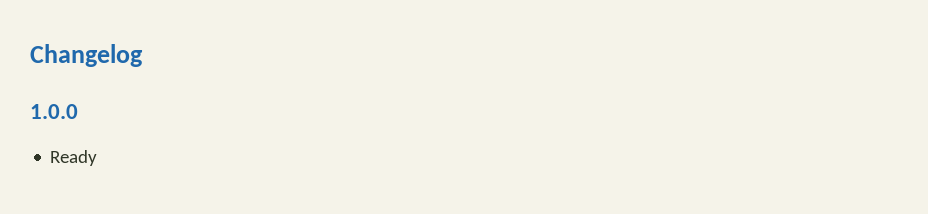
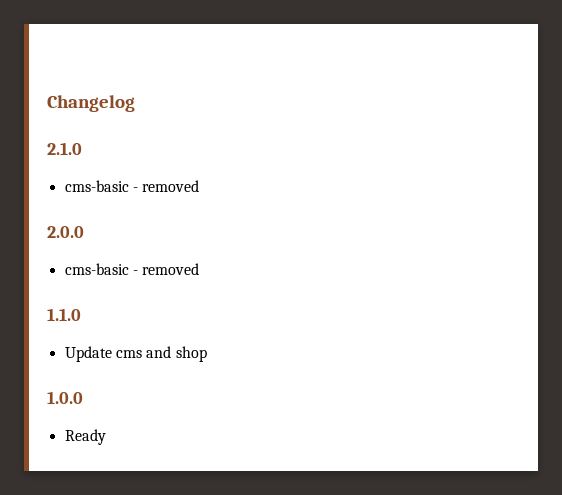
(143, 55) none -> [47,142,82,155] [64,180,200,192] [47,226,84,238] [64,263,200,275] [47,308,81,321] [64,346,207,362] // 2.1.0 // cms-basic - removed // 2.0.0 // cms-basic - removed // 1.1.0 // Update cms and shop

